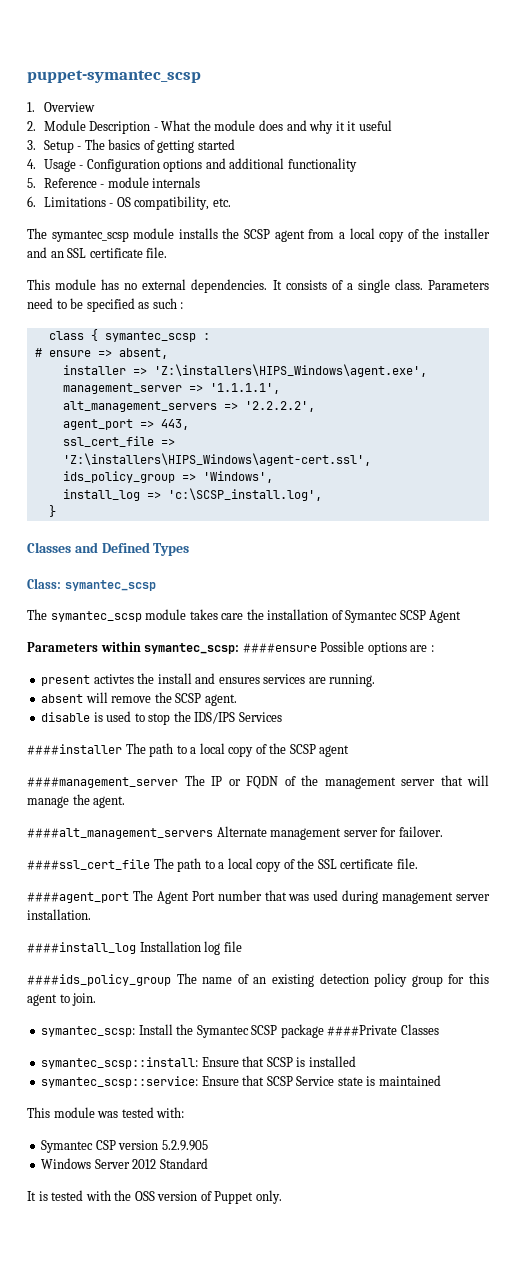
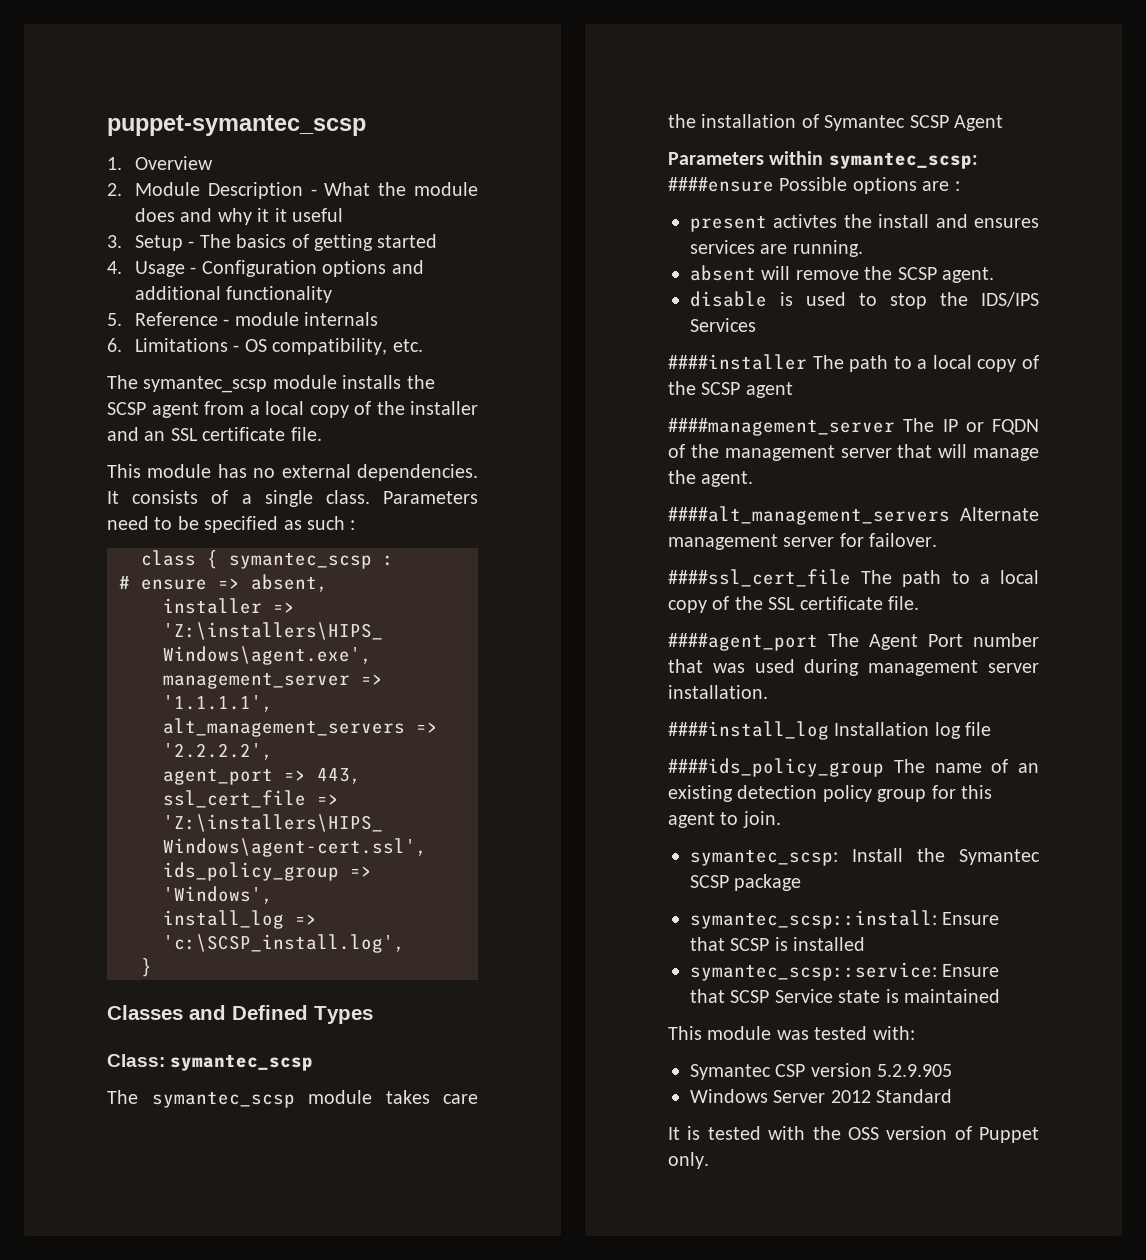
[327,1024,439,1036] ####Private Classes -> (802, 882) none

